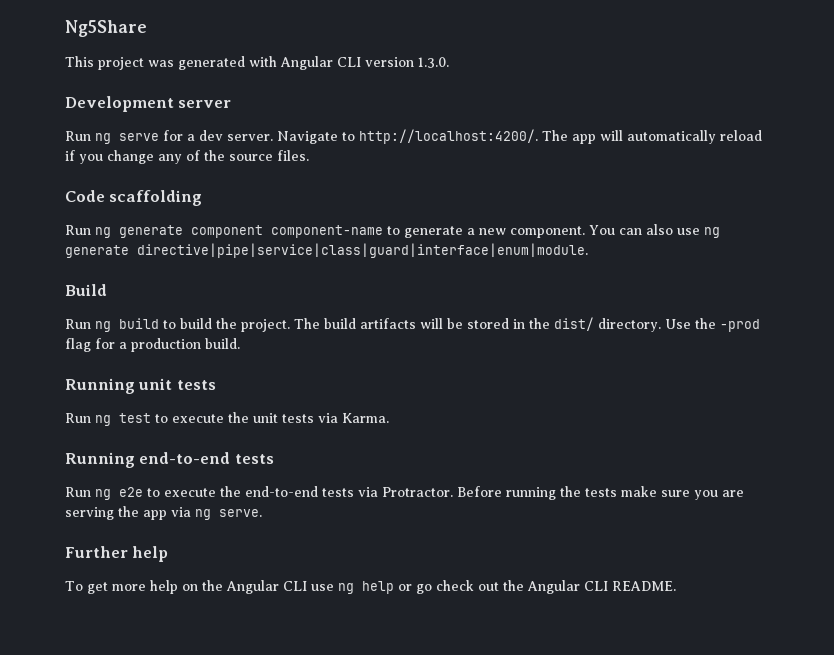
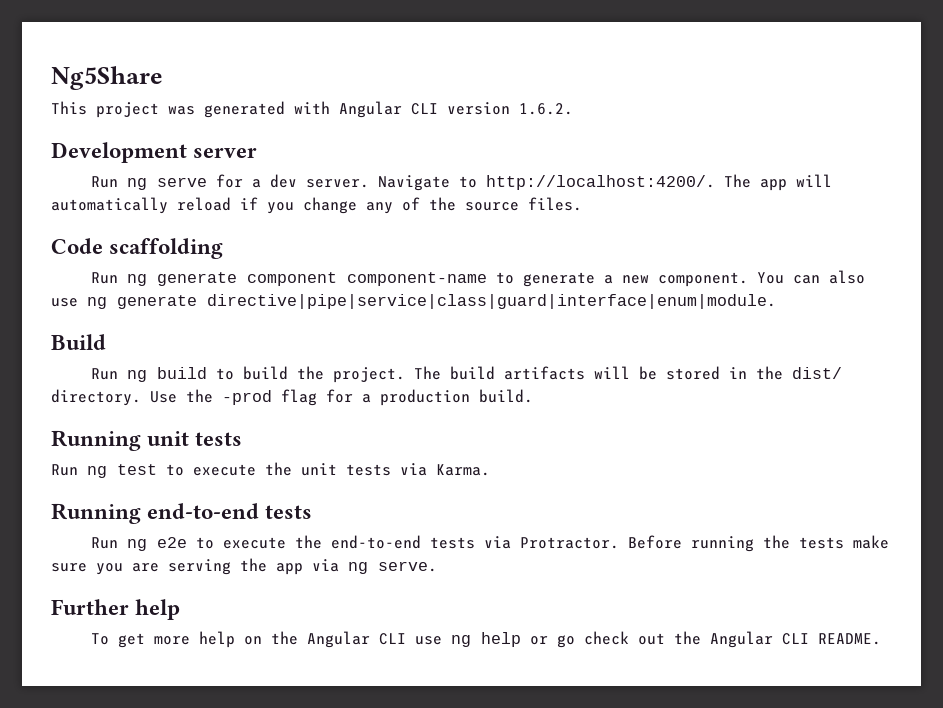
[418,57,449,68] 1.3.0. -> [519,103,573,115] 1.6.2.

